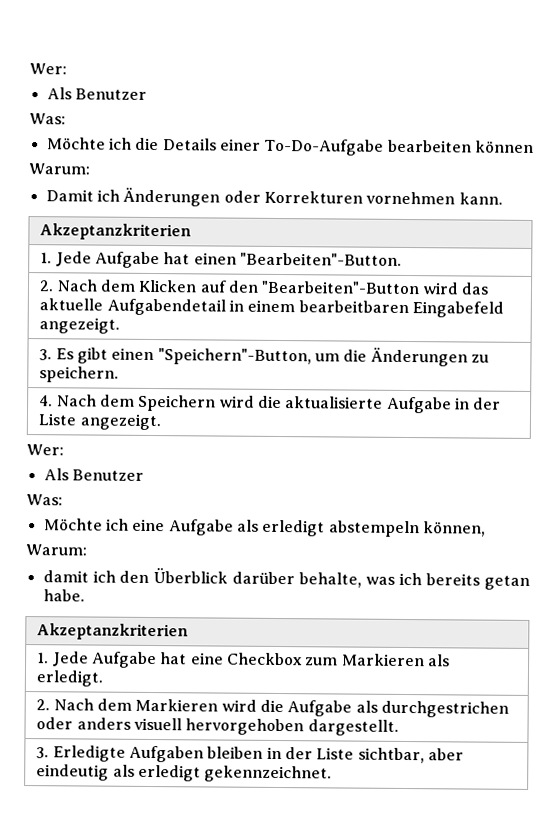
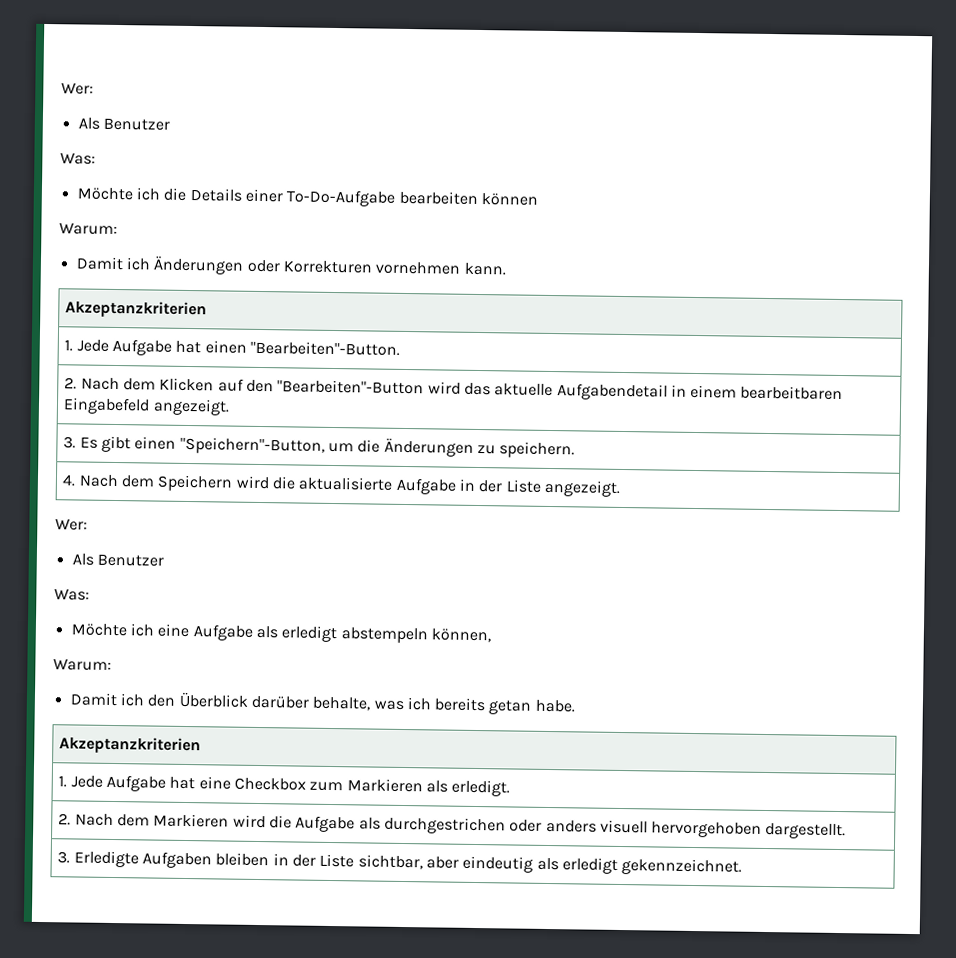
[42,570,89,583] damit -> [69,692,118,707] Damit

